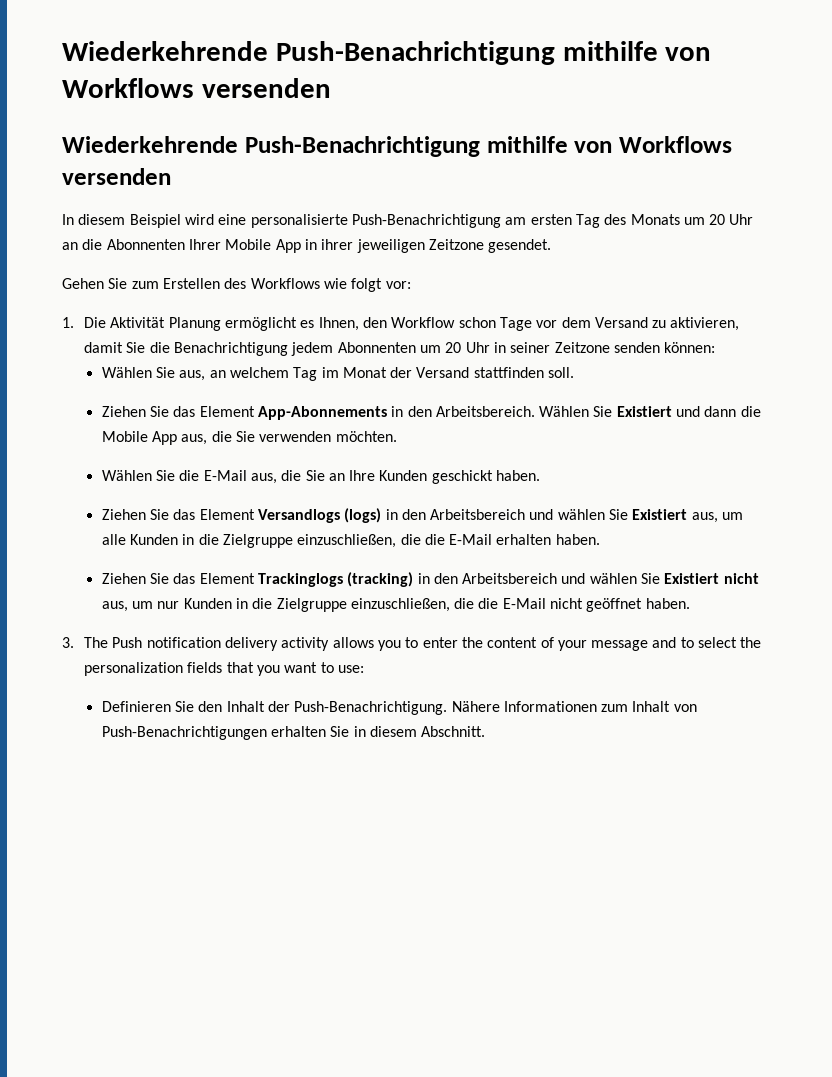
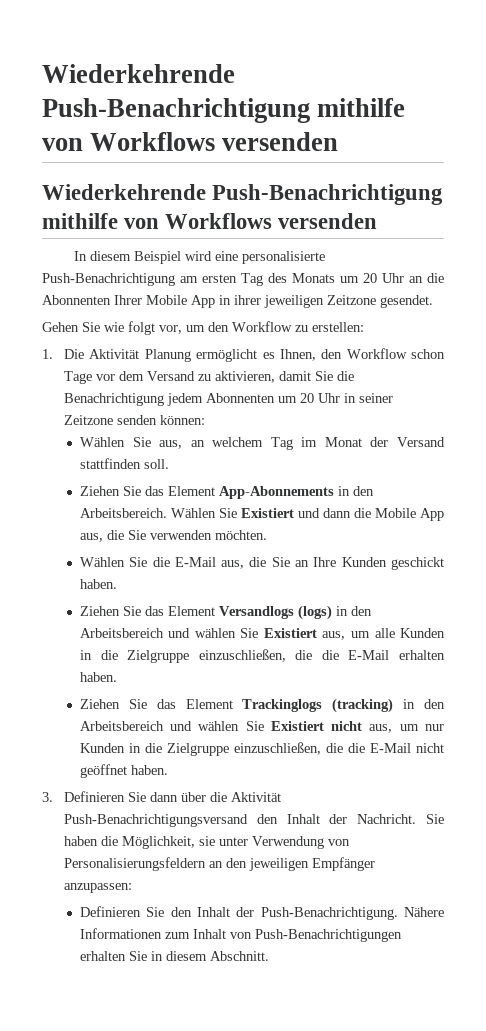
[131,278,411,292] zum Erstellen des Workflows wie folgt vor: -> [104,321,364,335] wie folgt vor, um den Workflow zu erstellen:
[83,637,762,651] [83,662,364,676] The Push notification delivery activity allows you to enter the content of your message and to select the personalization fields that you want to use: -> [64,791,282,802] [64,814,444,827] [64,836,351,849] [64,857,376,871] [64,883,133,893] Definieren Sie dann über die Aktivität Push-Benachrichtigungsversand den Inhalt der Nachricht. Sie haben die Möglichkeit, sie unter Verwendung von Personalisierungsfeldern an den jeweiligen Empfänger anzupassen:

